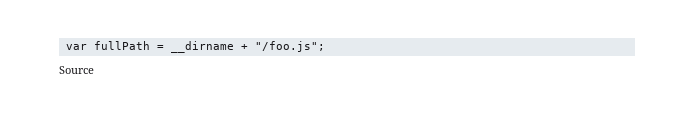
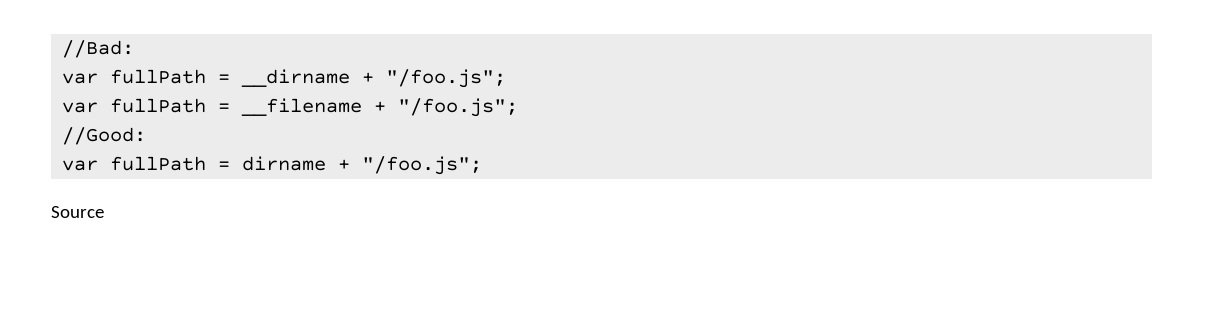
(65, 47) none -> [62,40,135,58] //Bad: //
(325, 46) none -> [62,98,519,117] [62,127,147,145] [62,156,483,175] // var fullPath = __filename + "/foo.js"; // //Good: // var fullPath = dirname + "/foo.js";

